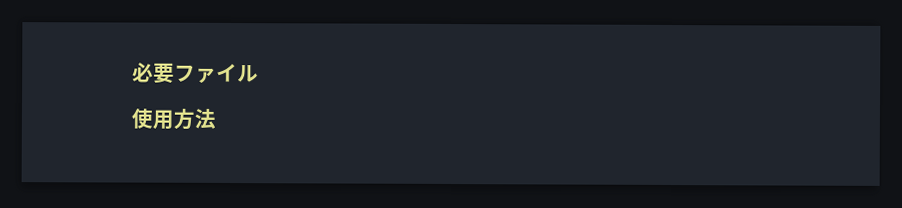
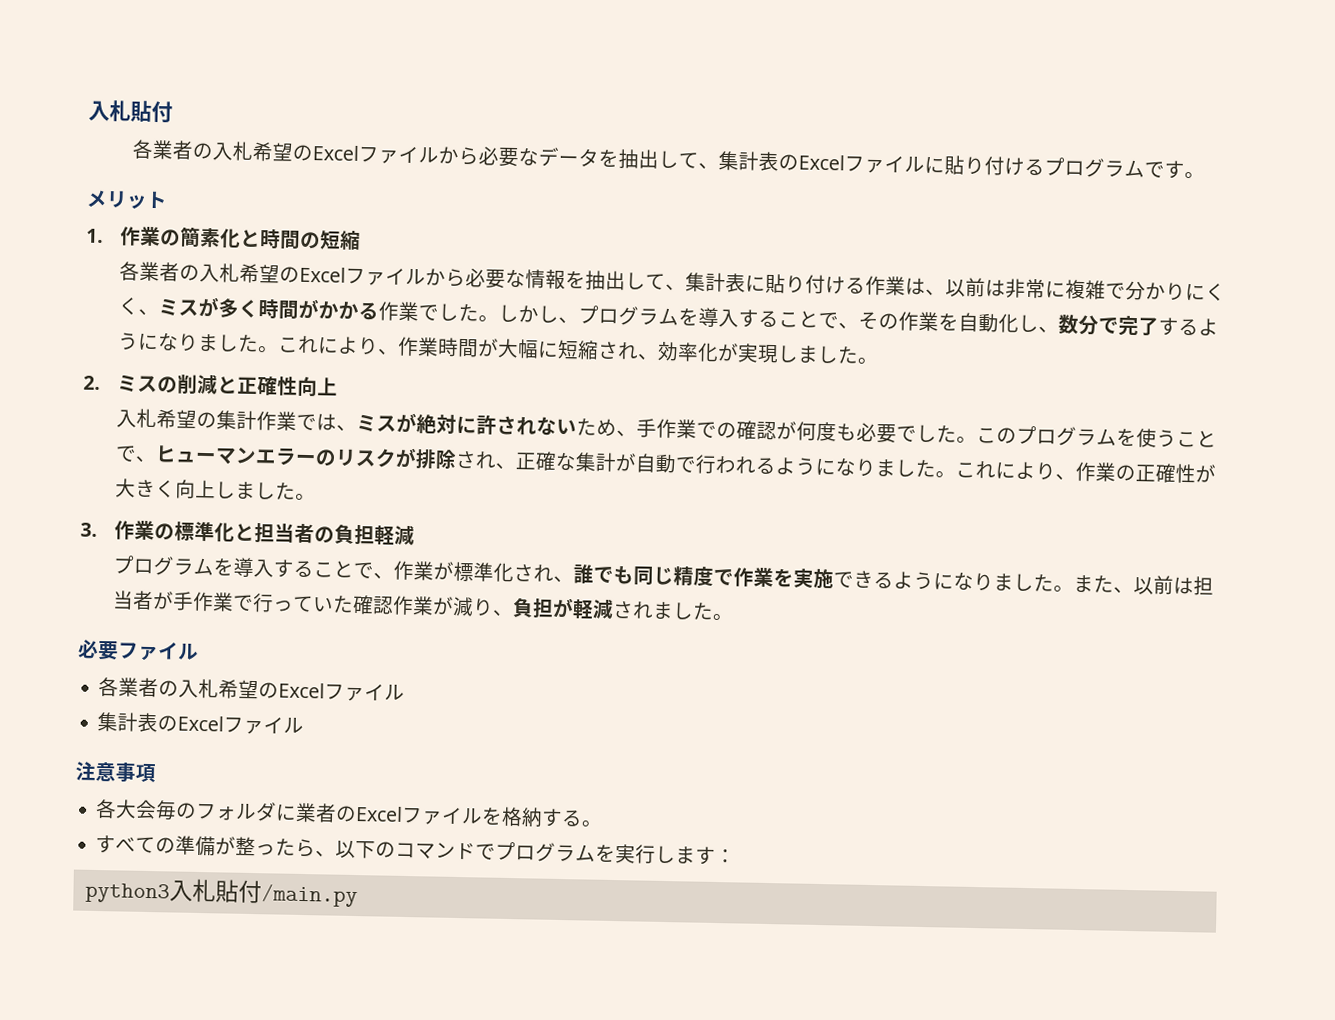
[132,62,259,84] [131,108,216,130] 必要ファイル // 使用方法 -> [88,100,173,124] [131,139,1205,179] [86,189,168,209] [86,226,361,250] [118,261,1226,301] [117,296,1219,337] [116,332,878,365] [83,373,338,397] [115,408,1217,448] [114,445,1216,484] [114,478,316,501] [80,520,415,546] [112,555,1214,596] [111,590,733,621] [78,639,199,662] [98,677,406,702] [97,712,305,735] [75,761,156,783] [95,798,603,828] [95,834,737,866] [84,878,358,908] 入札貼付 // 各業者の入札希望のExcelファイルから必要なデータを抽出して、集計表のExcelファイルに貼り付けるプログラムです。 // メリット // 1.作業の簡素化と時間の短縮 // 各業者の入札希望のExcelファイルから必要な情報を抽出して、集計表に貼り付ける作業は、以前は非常に複雑で分かりにくく、ミスが多く時間がかかる作業でした。しかし、プログラムを導入することで、その作業を自動化し、数分で完了するようになりました。これにより、作業時間が大幅に短縮され、効率化が実現しました。 // 2.ミスの削減と正確性向上 // 入札希望の集計作業では、ミスが絶対に許されないため、手作業での確認が何度も必要でした。このプログラムを使うことで、ヒューマンエラーのリスクが排除され、正確な集計が自動で行われるようになりました。これにより、作業の正確性が大きく向上しました。 // 3.作業の標準化と担当者の負担軽減 // プログラムを導入することで、作業が標準化され、誰でも同じ精度で作業を実施できるようになりました。また、以前は担当者が手作業で行っていた確認作業が減り、負担が軽減されました。 // 必要ファイル // 各業者の入札希望のExcelファイル // 集計表のExcelファイル // 注意事項 // 各大会毎のフォルダに業者のExcelファイルを格納する。 // すべての準備が整ったら、以下のコマンドでプログラムを実行します： // python3入札貼付/main.py

